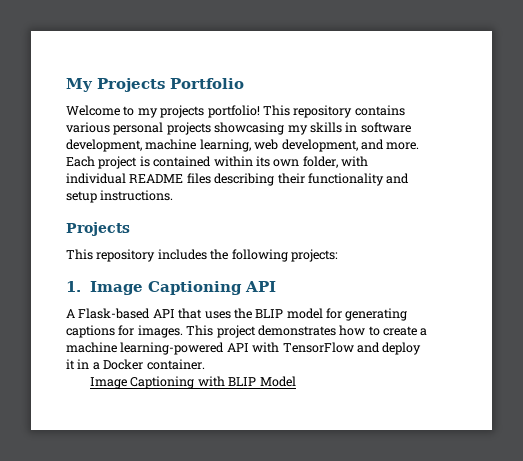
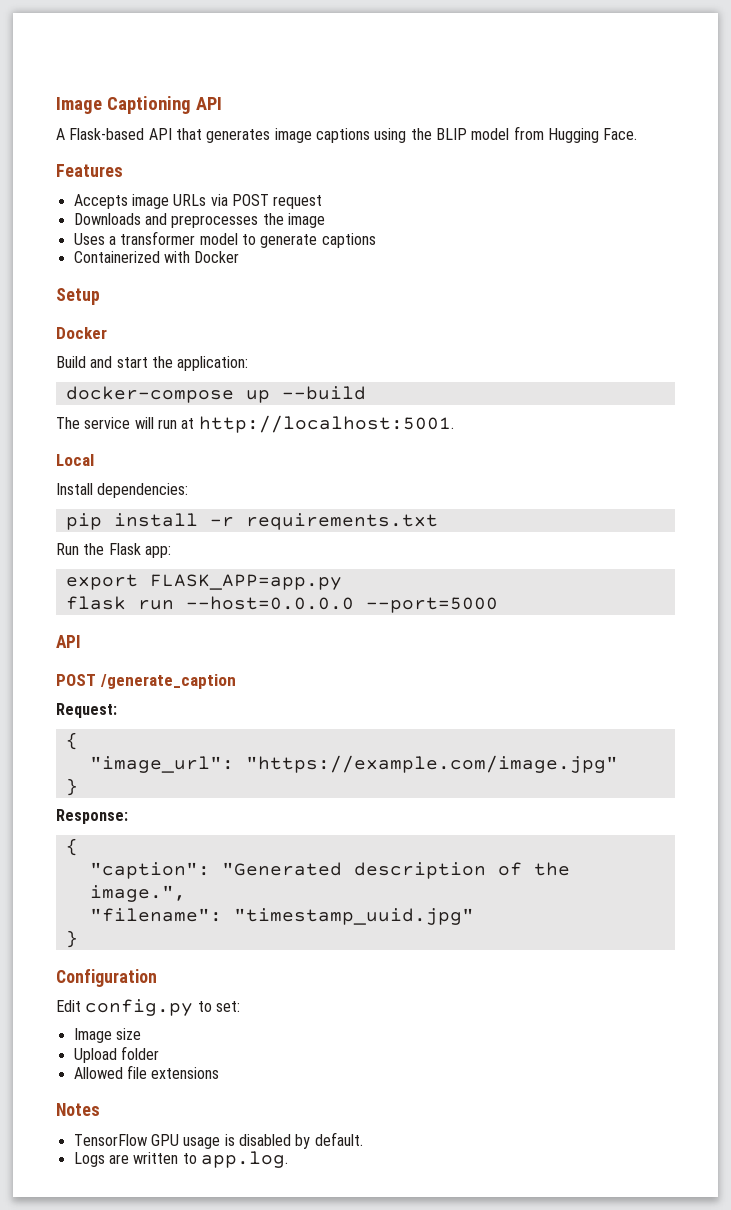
[66,78,244,92] [66,105,405,118] [66,122,411,135] [66,139,420,152] [66,156,368,169] [66,173,410,186] [66,190,174,203] [66,222,130,236] [66,249,338,262] [66,281,81,292] My Projects Portfolio // Welcome to my projects portfolio! This repository contains various personal projects showcasing my skills in software development, machine learning, web development, and more. Each project is contained within its own folder, with individual README files describing their functionality and setup instructions. // Projects // This repository includes the following projects: // 1. -> (56, 105) none
[204,308,408,321] [66,325,428,338] [66,342,422,355] [66,359,205,370] [90,376,296,389] uses the BLIP model for generating captions for images. This project demonstrates how to create a machine learning-powered API with TensorFlow and deploy it in a Docker container. // Image Captioning with BLIP Model -> [206,126,638,143] [56,164,123,177] [73,194,323,209] [73,213,325,228] [73,231,376,248] [73,251,240,263] [56,288,100,305] [56,327,107,339] [56,356,249,371] [65,386,366,403] [56,415,454,433] [56,454,94,466] [56,483,189,498] [65,513,438,530] [56,543,171,558] [65,574,342,590] [65,596,498,613] [56,635,81,648] [56,674,236,689] [56,703,117,718] [65,732,78,750] [89,755,618,773] [65,778,78,796] [56,809,128,824] [65,838,78,856] [89,862,570,879] [89,885,186,902] [89,908,474,925] [65,930,78,948] [56,969,157,987] [56,999,240,1016] [73,1028,141,1043] [73,1046,159,1063] [73,1065,220,1079] [56,1103,100,1116] [73,1132,363,1149] [73,1151,288,1168] generates image captions using the BLIP model from Hugging Face. // Features // Accepts image URLs via POST request // Downloads and preprocesses the image // Uses a transformer model to generate captions // Containerized with Docker // Setup // Docker // Build and start the application: // docker-compose up --build // The service will run at http://localhost:5001. // Local // Install dependencies: // pip install -r requirements.txt // Run the Flask app: // export FLASK_APP=app.py // flask run --host=0.0.0.0 --port=5000 // API // POST /generate_caption // Request: // { // "image_url": "https://example.com/image.jpg" // } // Response: // { // "caption": "Generated description of the image.", // "filename": "timestamp_uuid.jpg" // } // Configuration // Edit config.py to set: // Image size // Upload folder // Allowed file extensions // Notes // TensorFlow GPU usage is disabled by default. // Logs are written to app.log.

